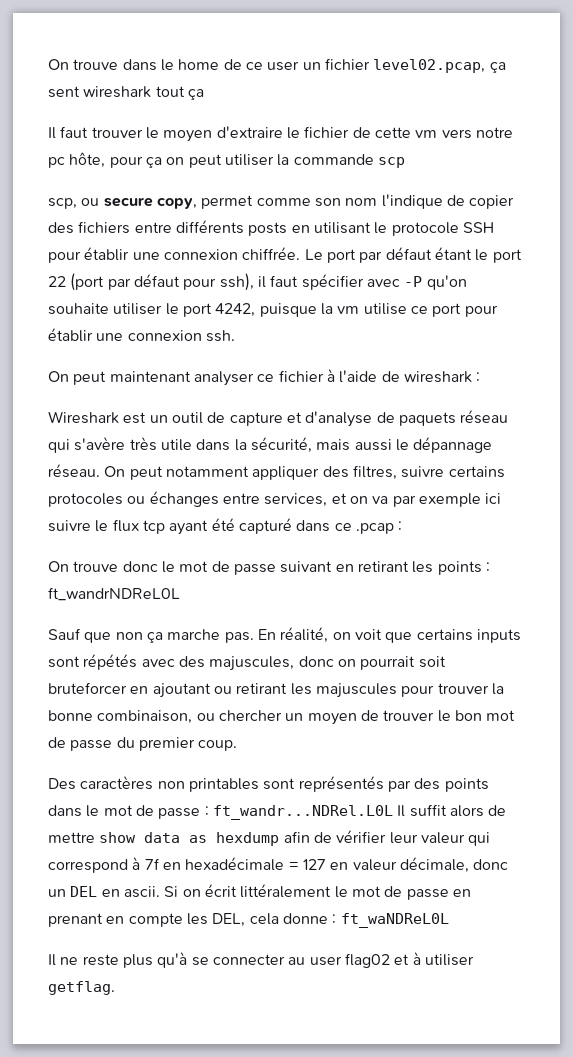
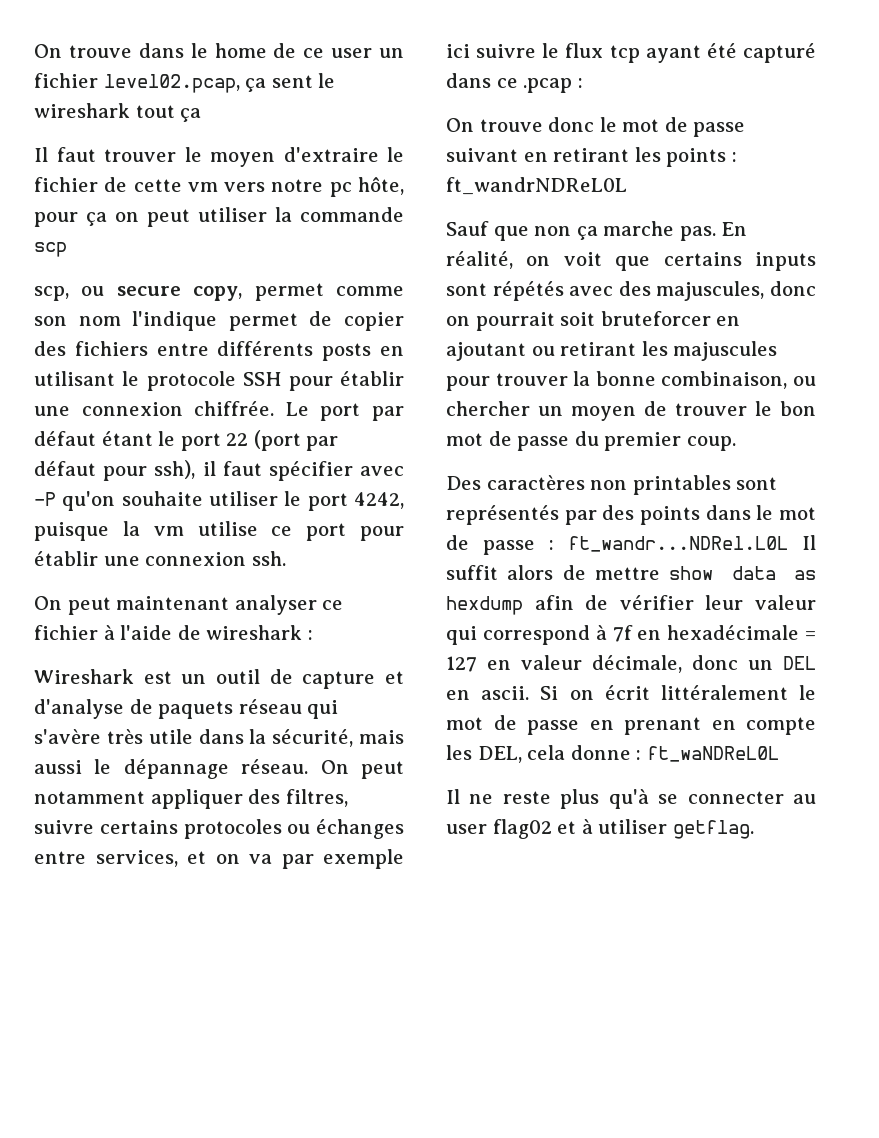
(80, 92) none -> [318,73,336,88] le
(443, 201) none -> [228,313,298,331] permet

